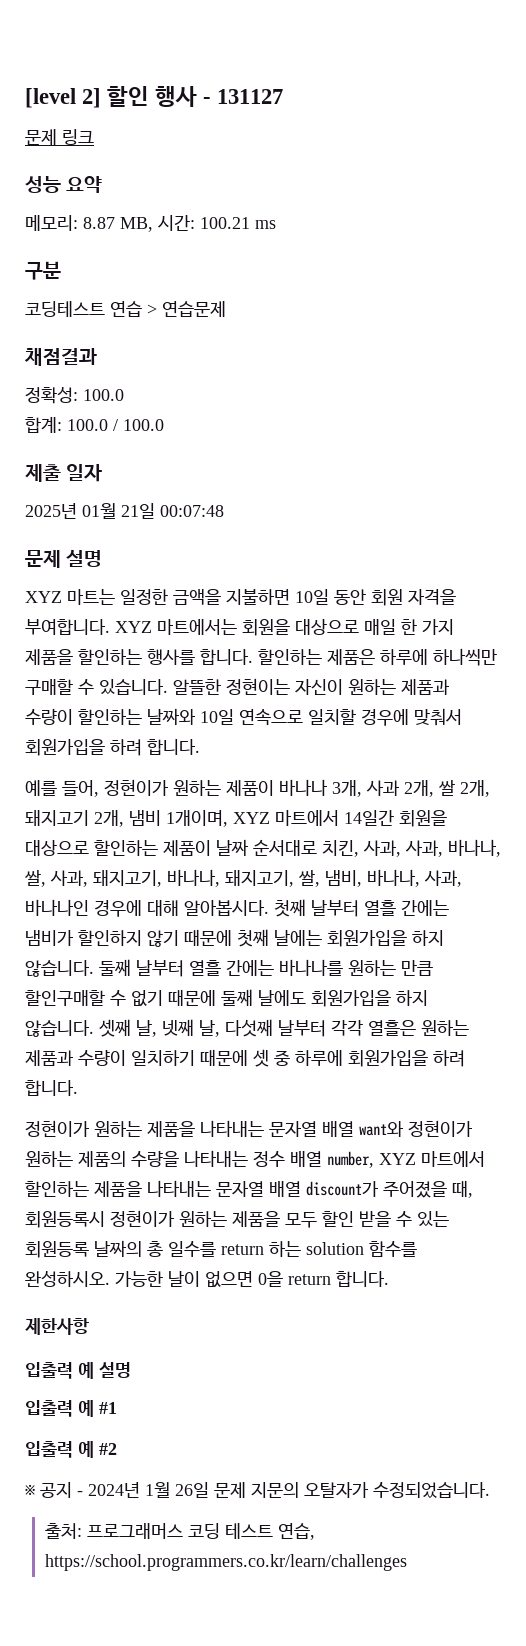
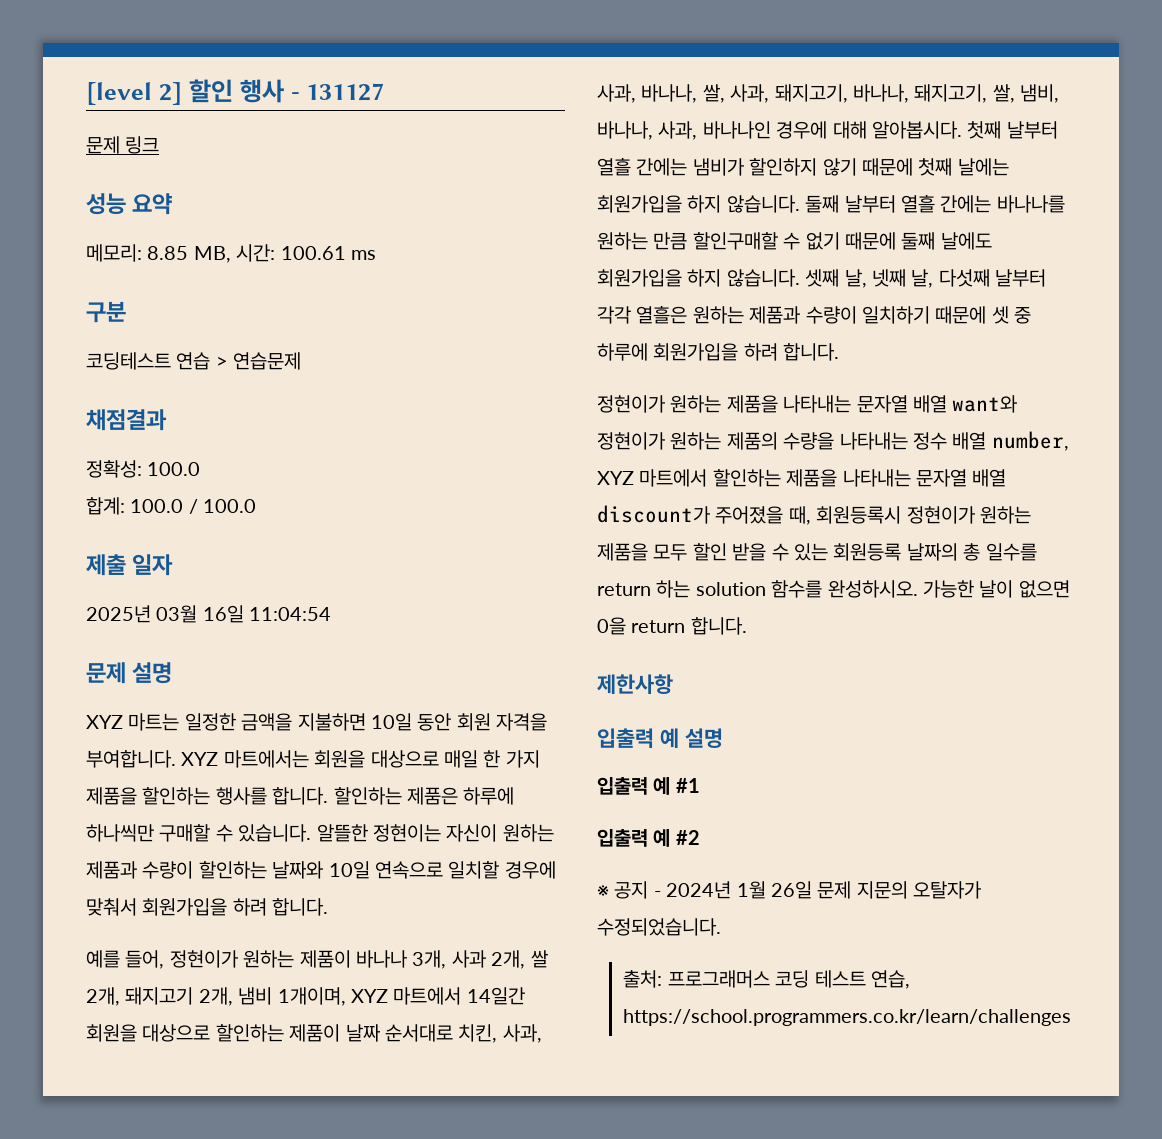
[83,217,115,229] 8.87 -> [147,246,189,260] 8.85
[200,217,250,229] 100.21 -> [280,246,346,260] 100.61
[82,503,224,519] 01월 21일 00:07:48 -> [156,605,332,623] 03월 16일 11:04:54

